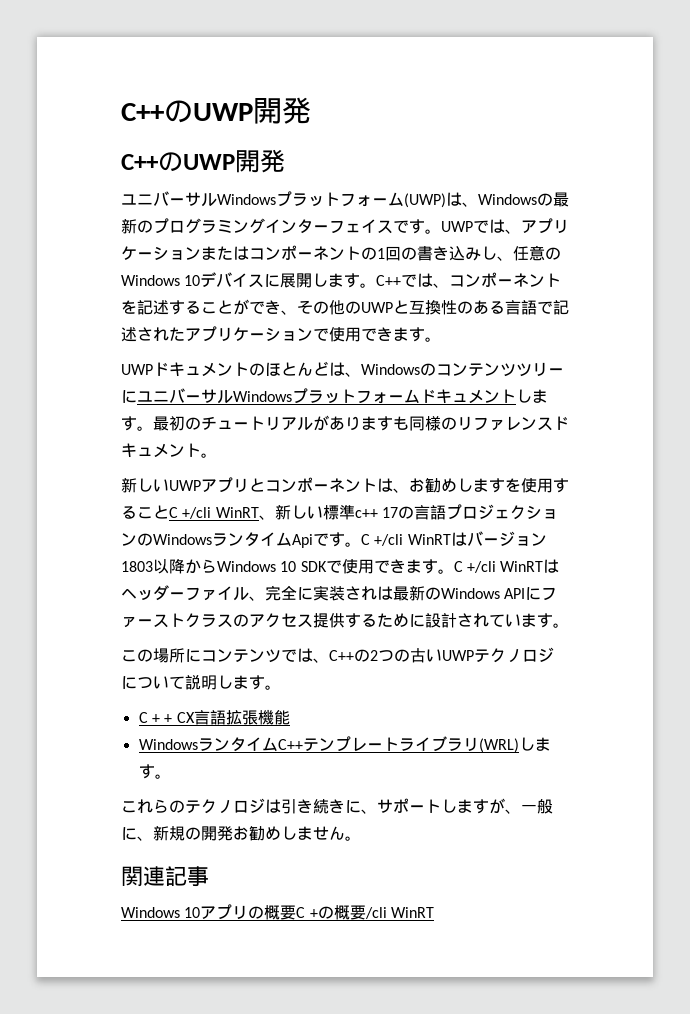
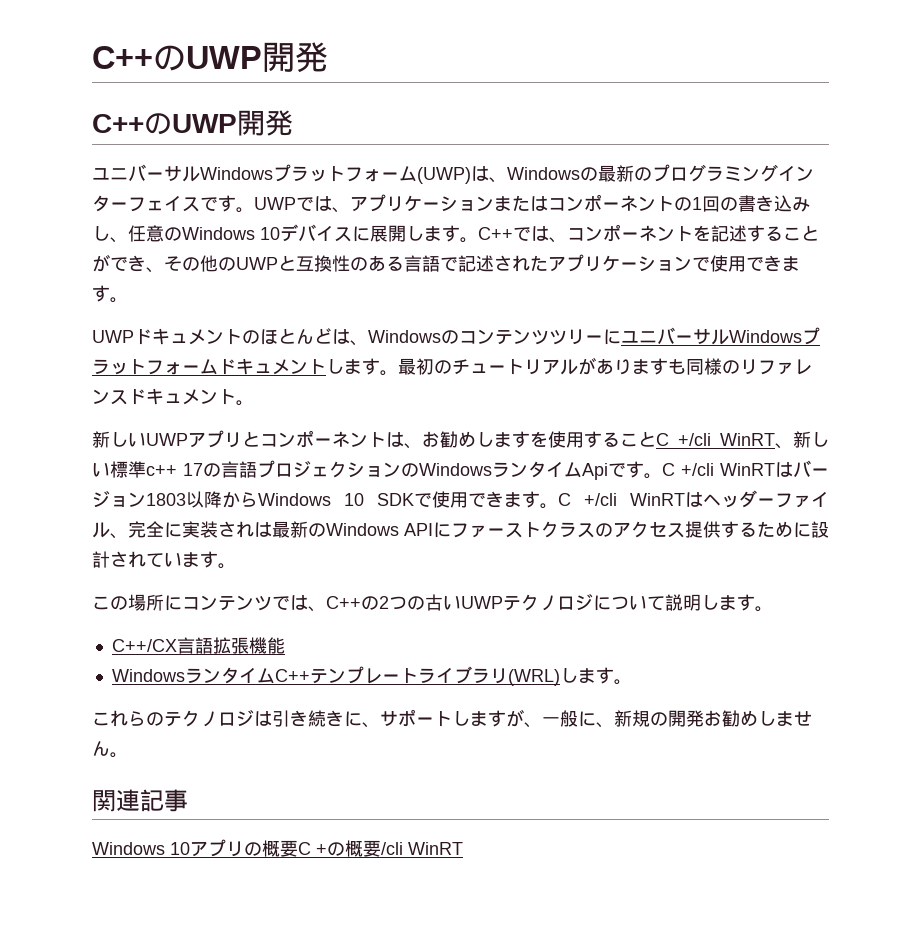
[138,712,195,723] C + + CX -> [111,639,177,652] C++/CX

